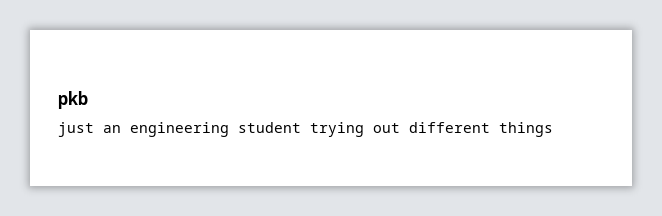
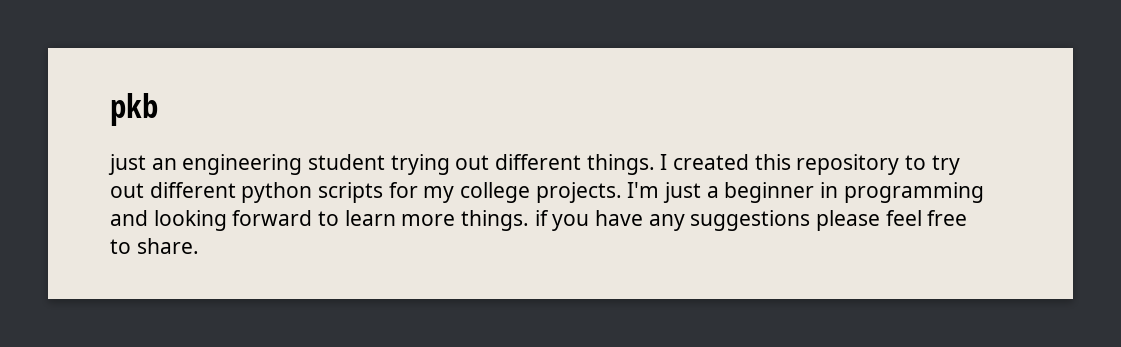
[499,122,553,137] things -> [586,154,960,175] [110,182,984,203] [110,210,968,231] [110,238,199,254] things. I created this repository to try out different python scripts for my college projects. I'm just a beginner in programming and looking forward to learn more things. if you have any suggestions please feel free to share.

